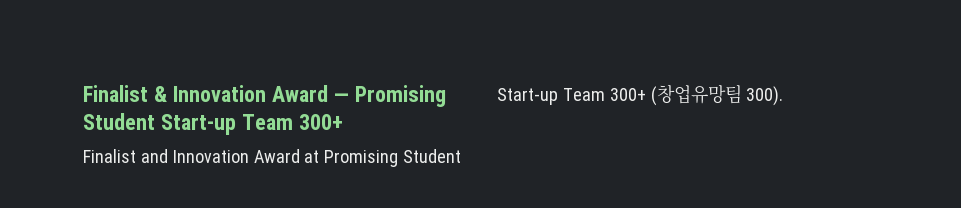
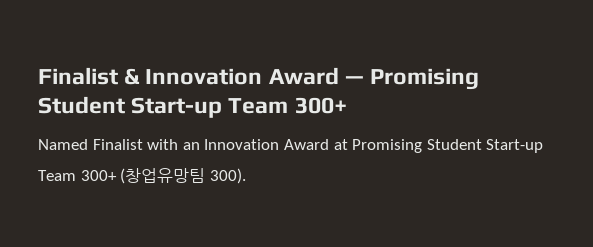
[83,149,168,163] Finalist and -> [38,139,200,150] Named Finalist with an

